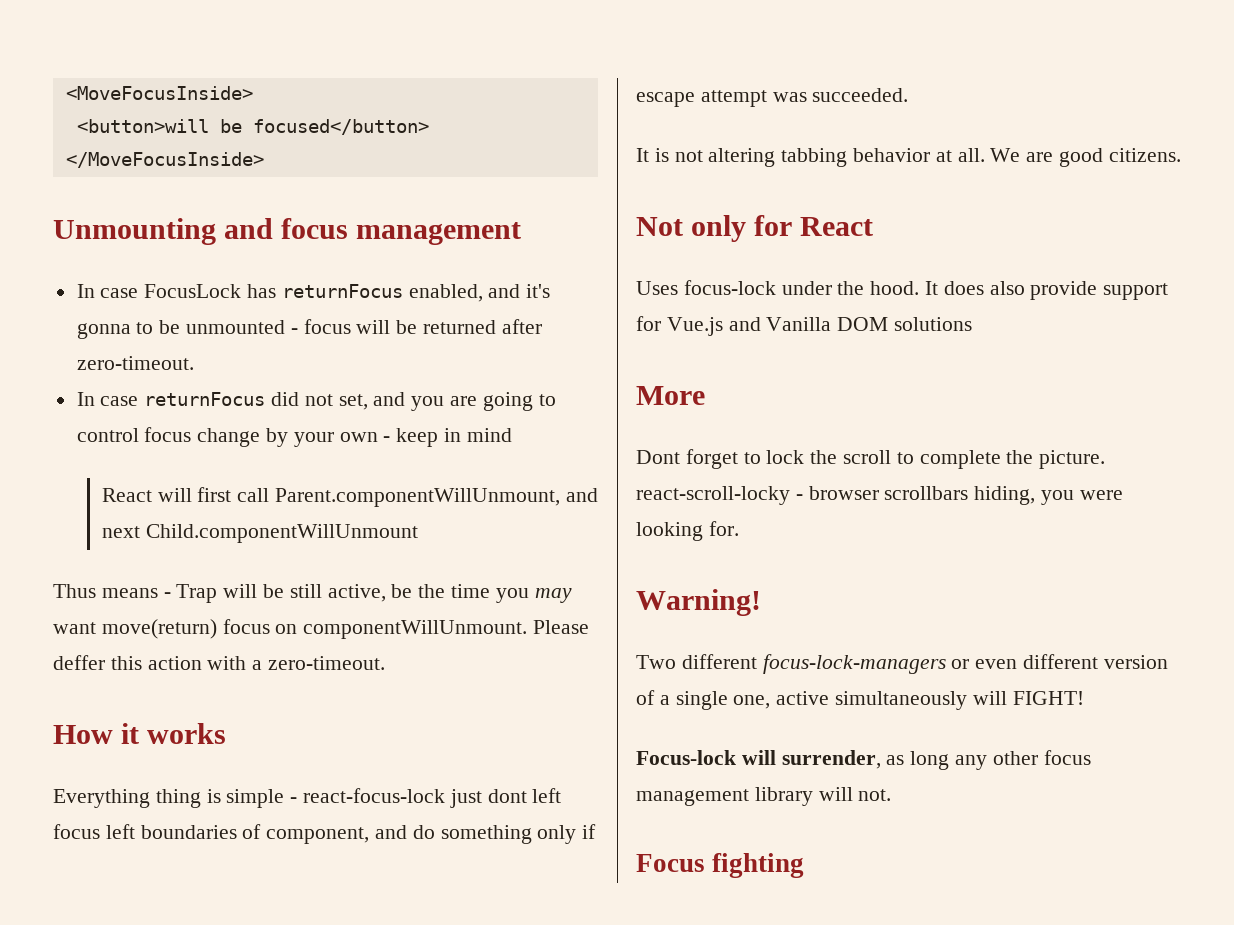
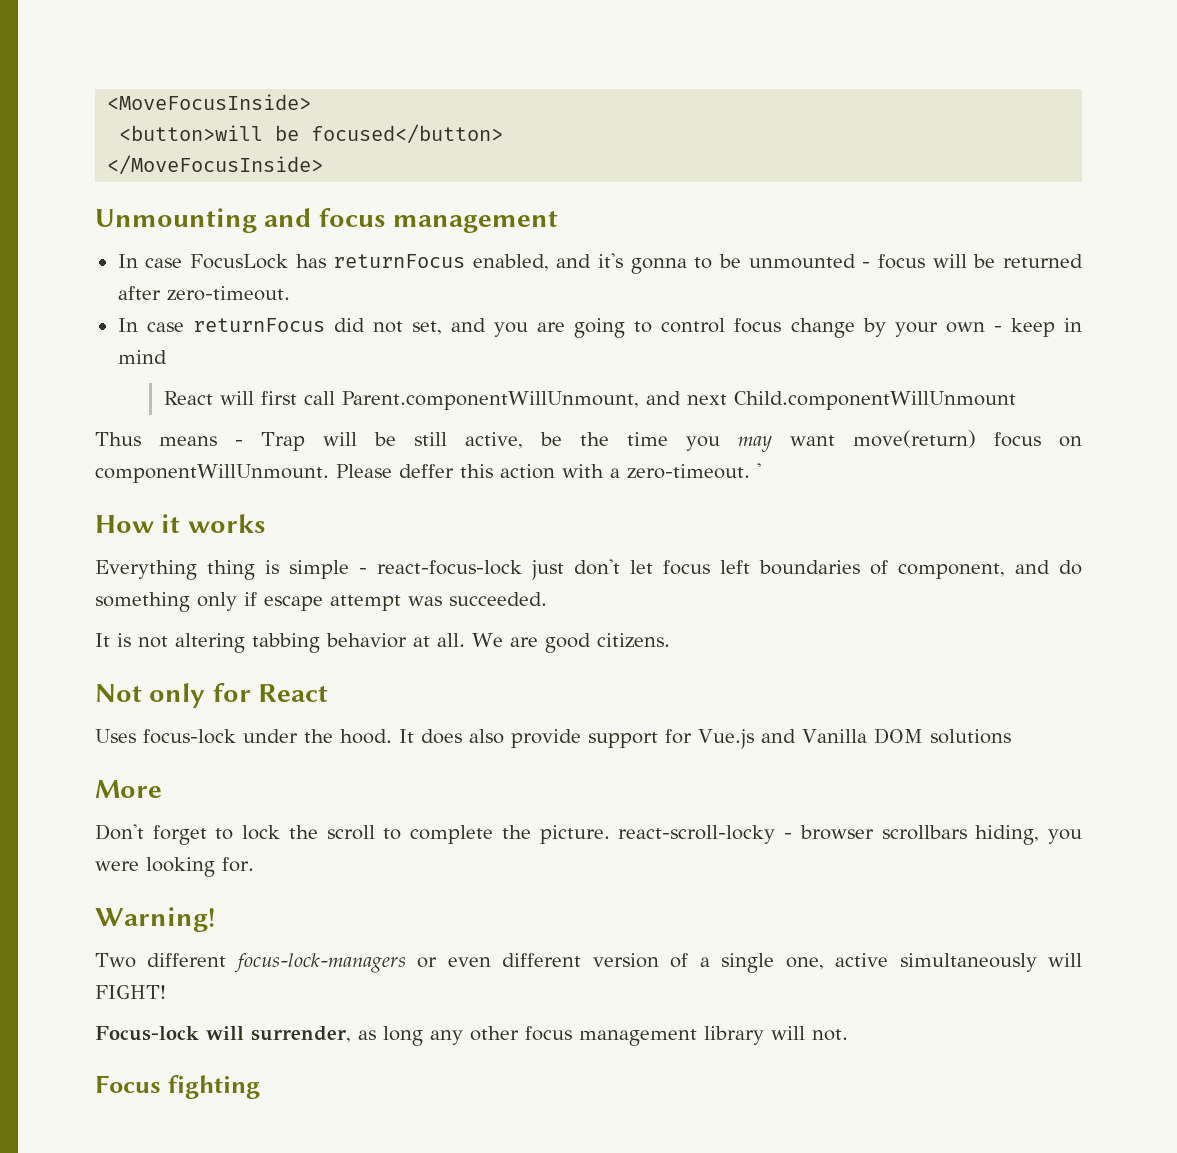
(386, 663) none -> [757,463,761,478] '
[487,788,562,803] dont left -> [574,559,653,575] don't let
[636,450,680,464] Dont -> [95,824,144,840] Don't

